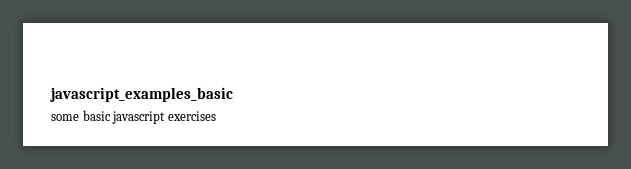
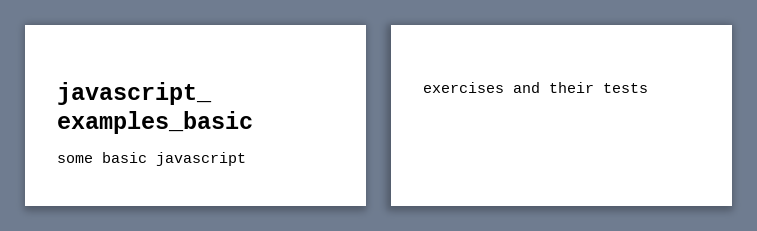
(216, 116) none -> [513,82,648,93] and their tests

